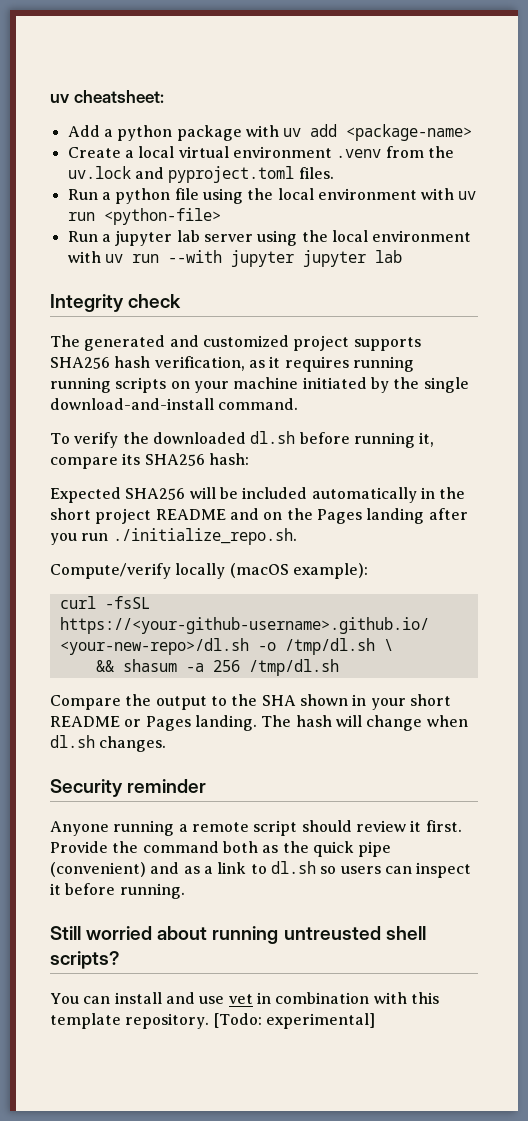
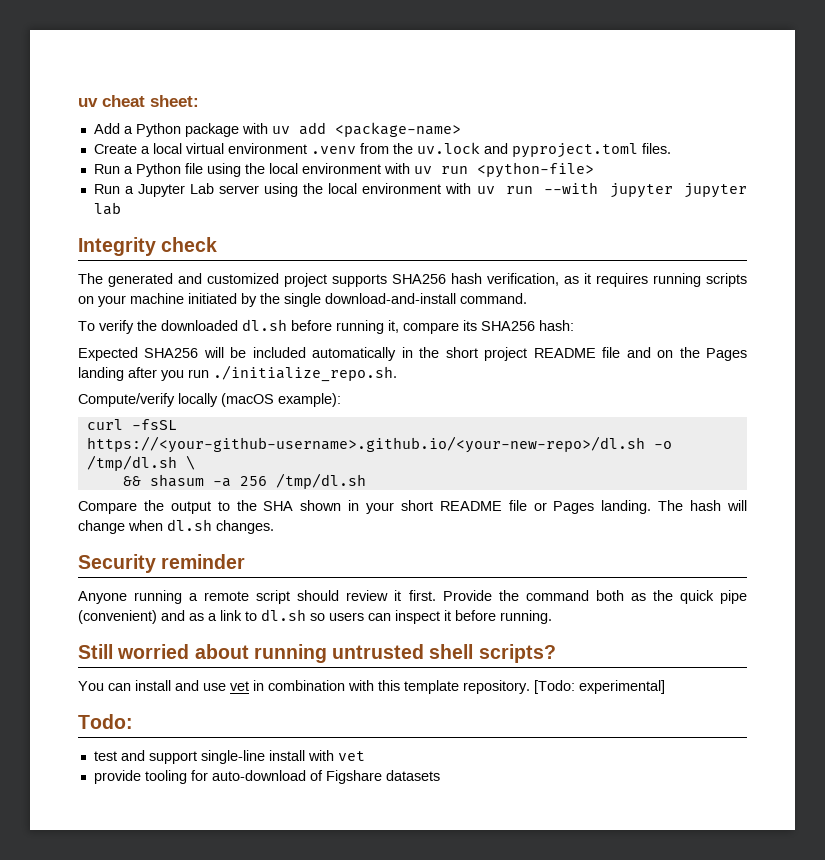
[50,90,164,103] uv cheatsheet: -> [78,95,199,107] uv cheat sheet:
[117,125,173,141] python -> [135,123,181,137] Python
[115,188,171,204] python -> [135,163,181,177] Python
[115,230,200,246] jupyter lab -> [138,183,215,197] Jupyter Lab
[50,377,111,393] running -> (701, 280) none
(226, 514) none -> [602,347,621,358] file
(120, 721) none -> [508,500,527,511] file
[283,926,381,940] untreusted -> [332,644,425,659] untrusted
(375, 1021) none -> [78,714,133,729] [93,750,365,764] [93,770,440,784] // Todo: // test and support single-line install with vet // provide tooling for auto-download of Figshare datasets

